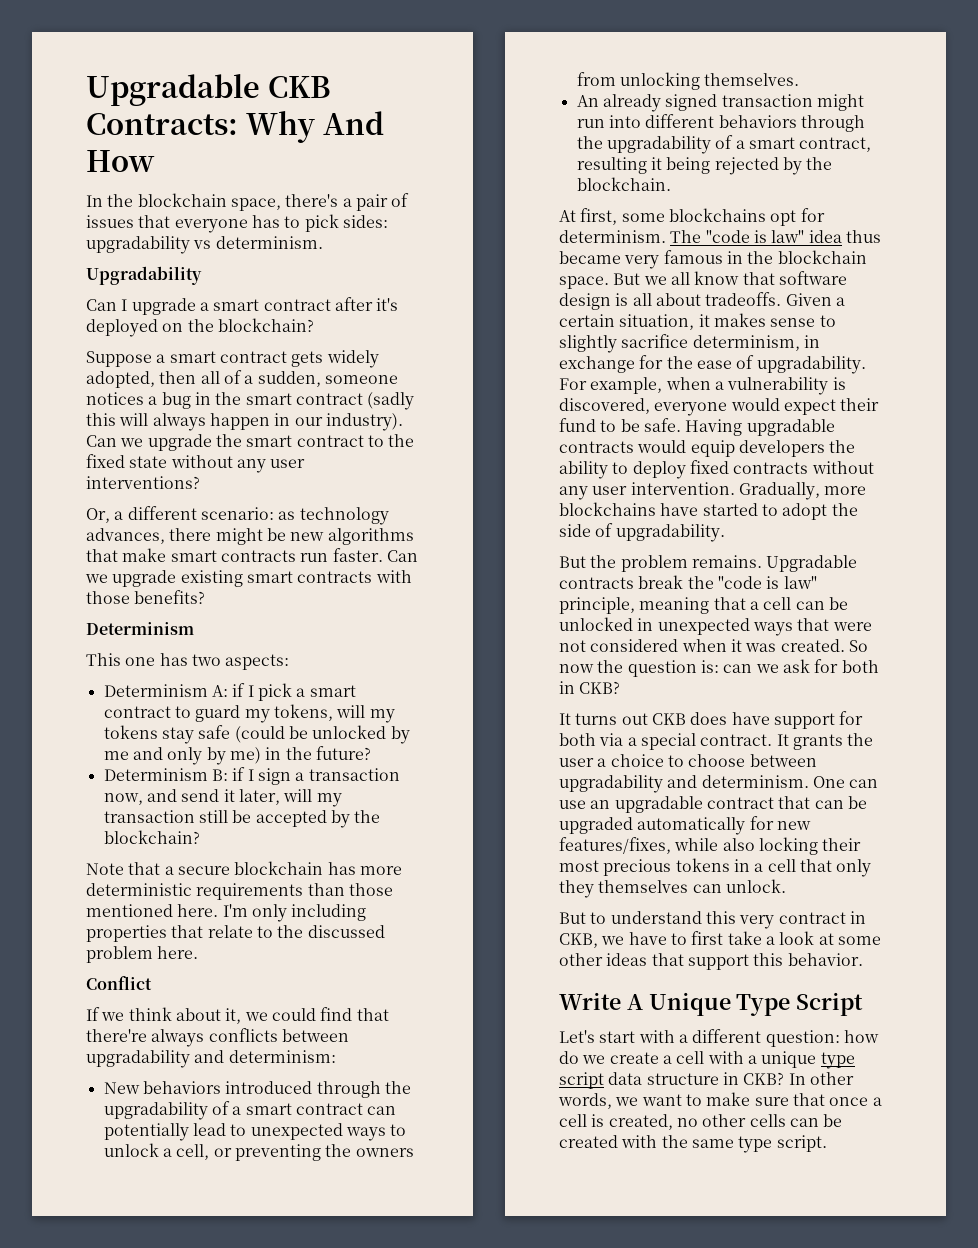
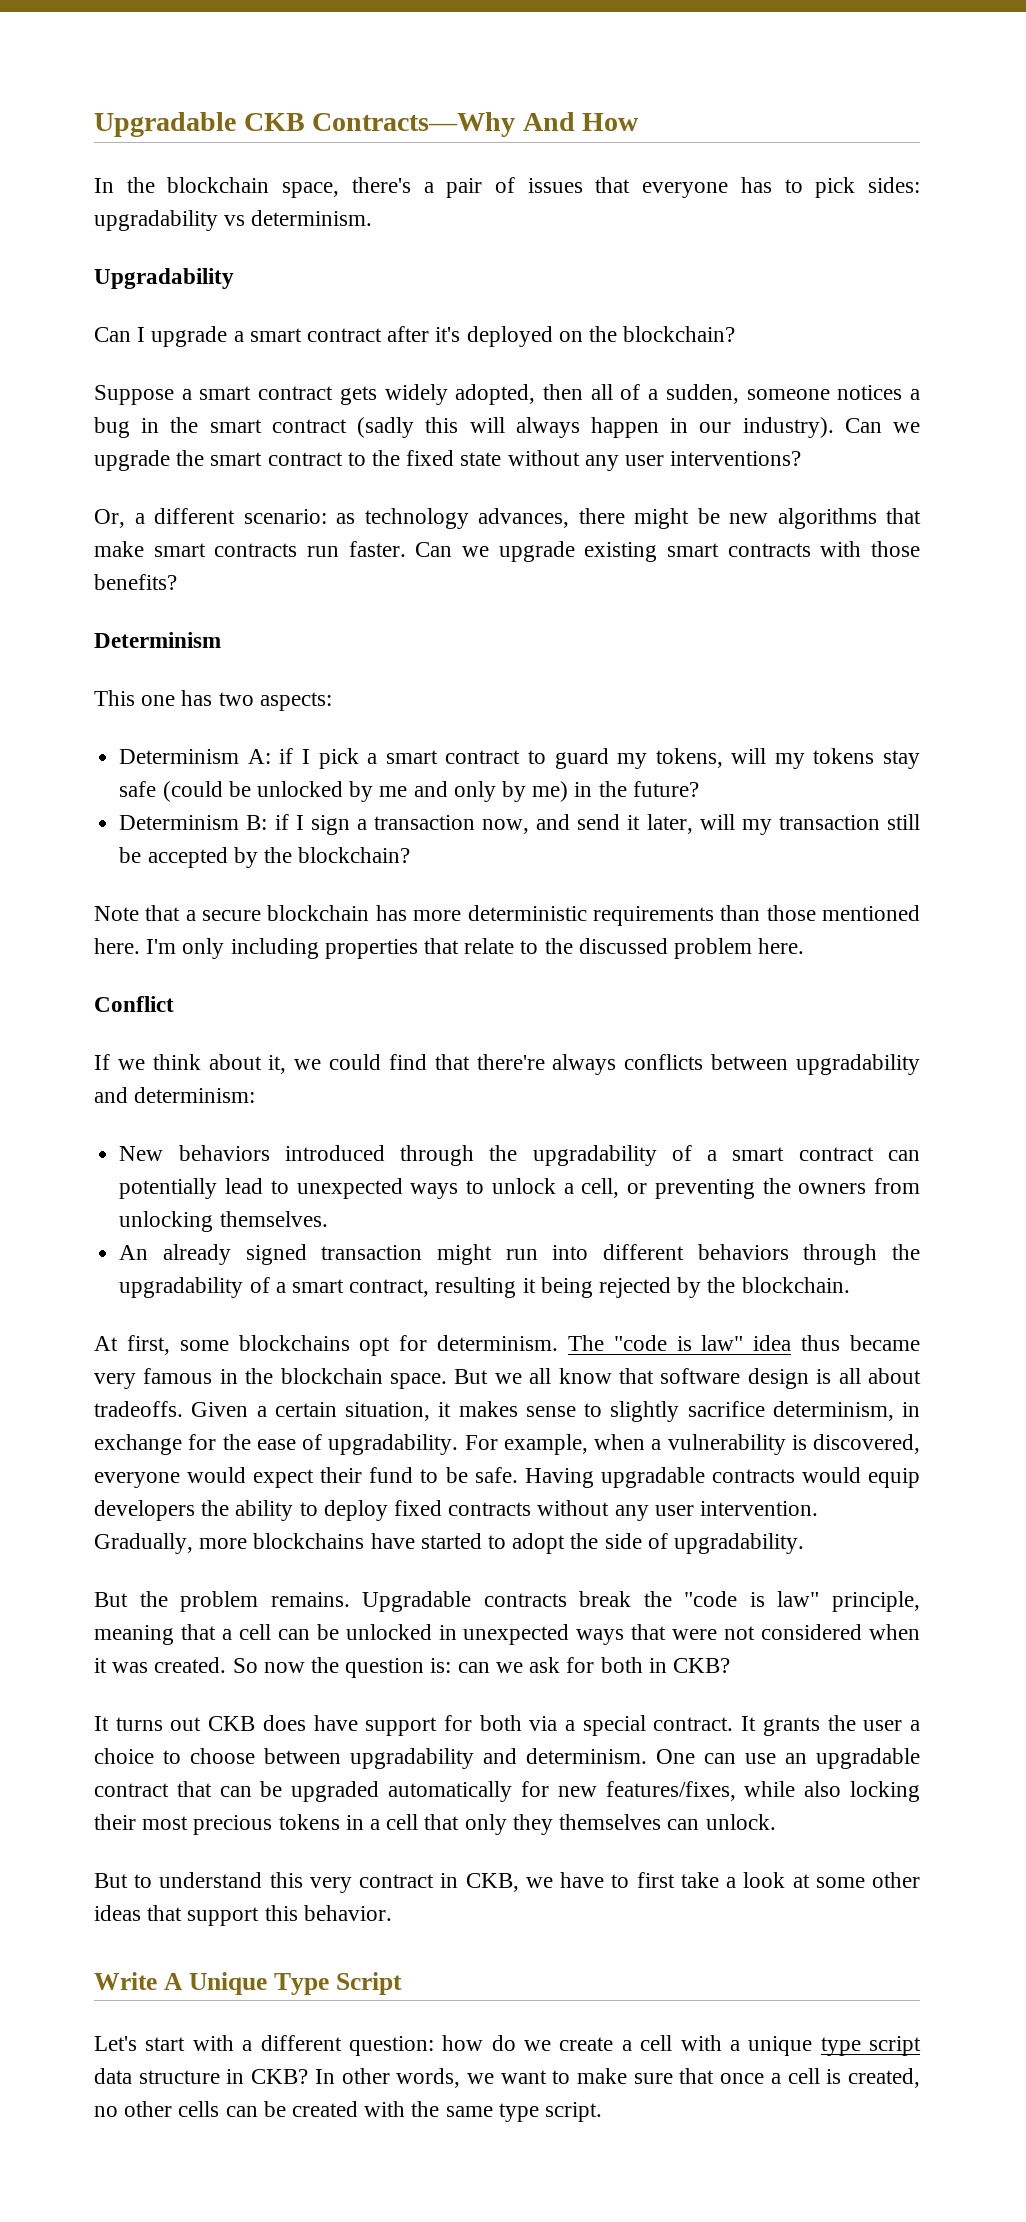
[86,111,315,143] Contracts: Why -> [312,112,516,137] Contracts—Why

